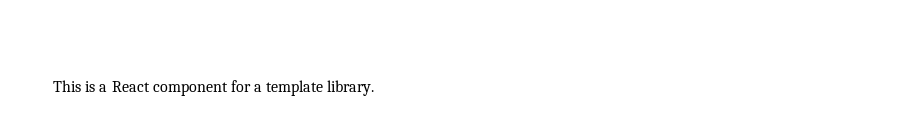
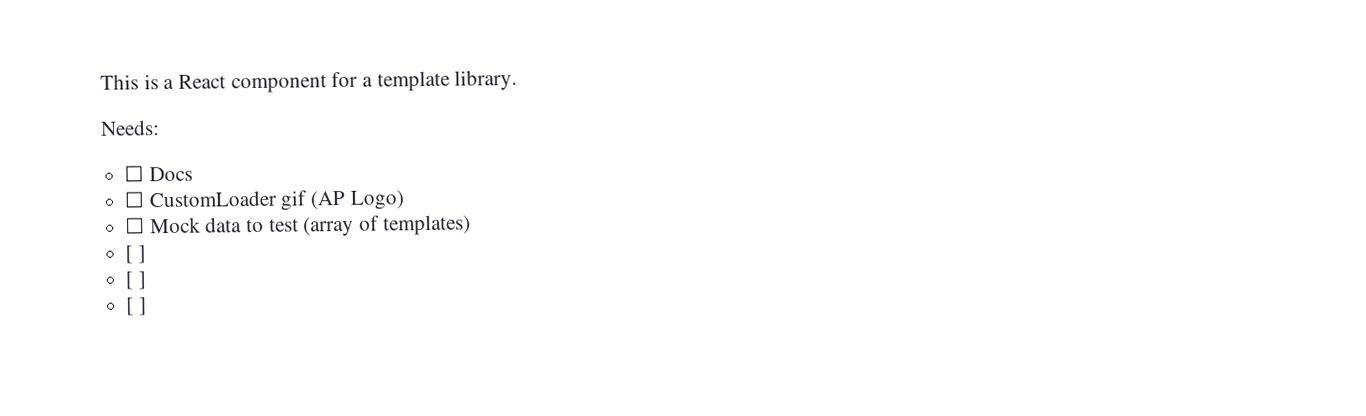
(375, 88) none -> [100,120,160,136] [124,165,193,182] [124,190,404,211] [125,214,471,237] [125,245,146,264] [125,271,146,290] [126,297,147,316] // Needs: // ☐ Docs // ☐ CustomLoader gif (AP Logo) // ☐ Mock data to test (array of templates) // [ ] // [ ] // [ ]

